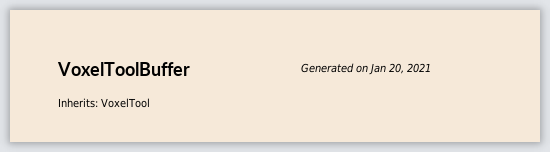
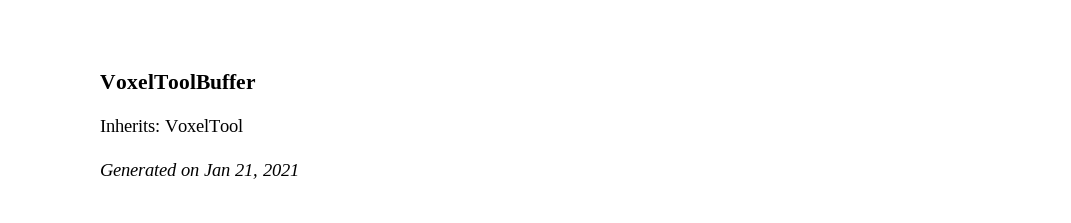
[389,63,404,74] 20, -> [235,164,258,179] 21,

